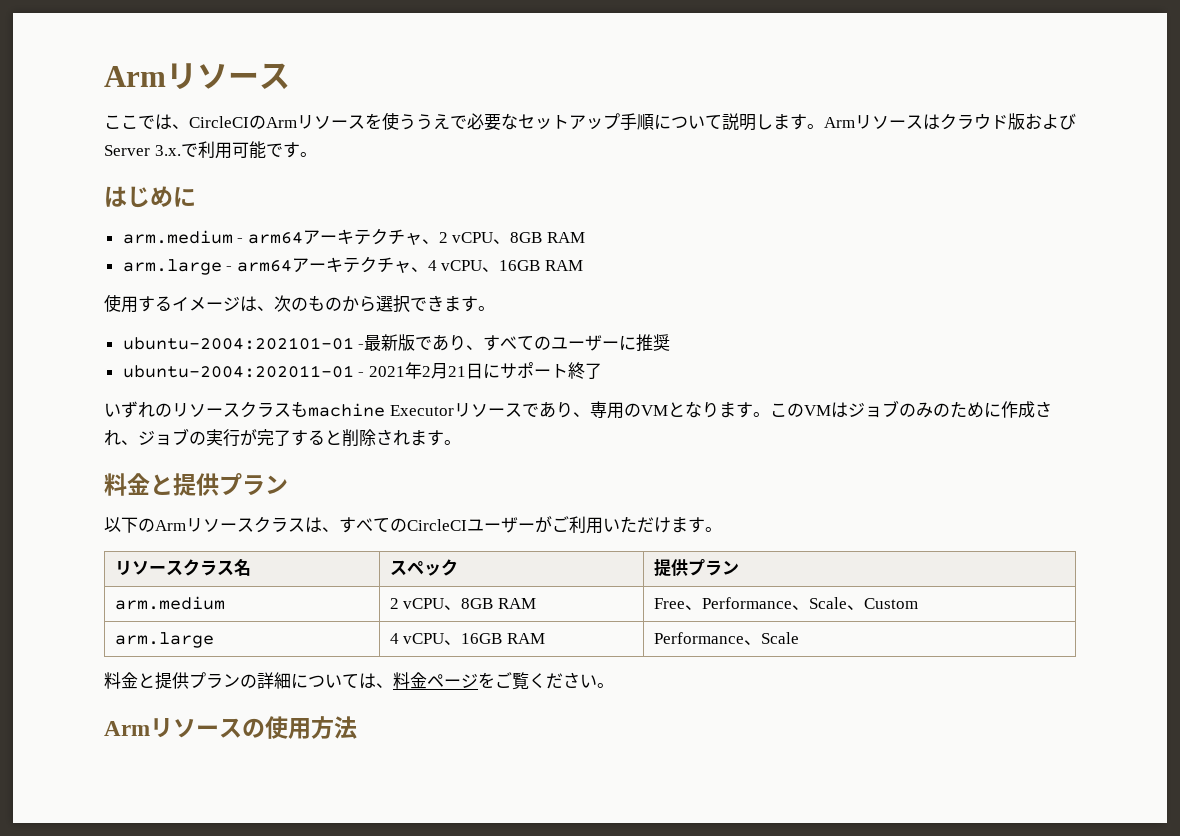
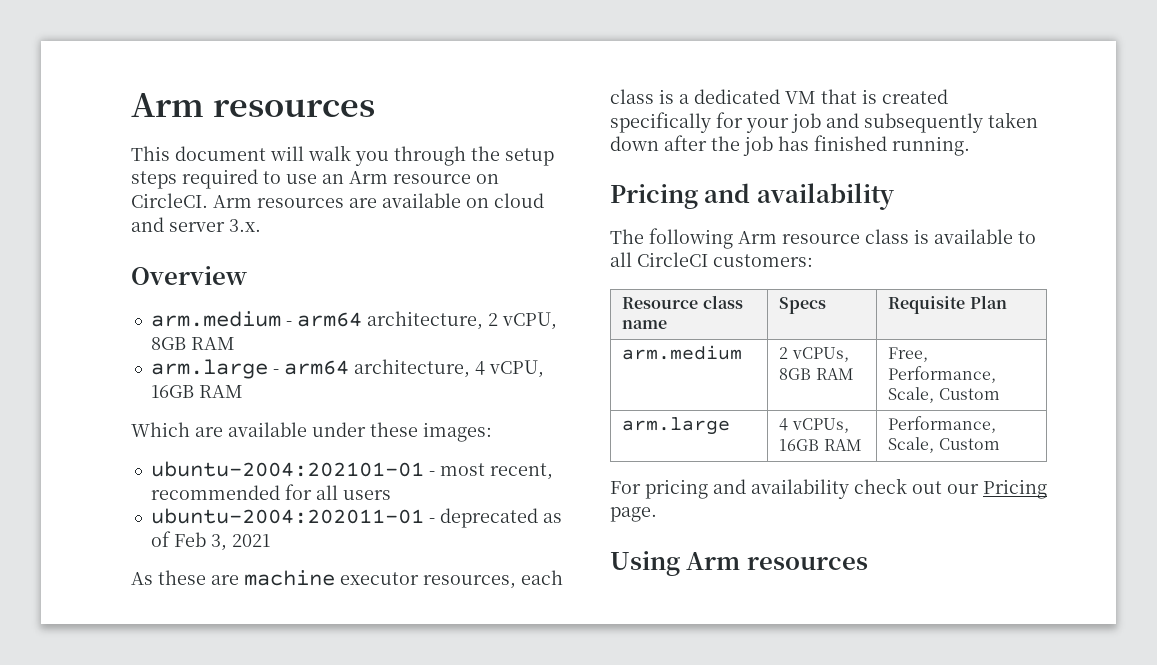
[104,63,290,90] [104,112,1076,131] [104,141,317,159] [104,186,196,208] [122,228,511,245] Armリソース // ここでは、CircleCIのArmリソースを使ううえで必要なセットアップ手順について説明します。Armリソースはクラウド版およびServer 3.x.で利用可能です。 // はじめに // arm.medium - arm64アーキテクチャ、2 vCPU、 -> [131,93,375,117] [131,145,554,166] [131,169,499,189] [131,193,544,208] [131,217,261,232] [131,266,247,285] [150,311,557,330] Arm resources // This document will walk you through the setup steps required to use an Arm resource on CircleCI. Arm resources are available on cloud and server 3.x. // Overview // arm.medium - arm64 architecture, 2 vCPU,
[291,256,584,273] [104,294,495,313] [122,334,671,352] [122,362,602,379] [104,400,1052,419] [104,428,461,447] [104,473,288,496] [104,516,722,534] [114,559,251,576] [389,559,458,576] [653,559,739,576] アーキテクチャ、4 vCPU、16GB RAM // 使用するイメージは、次のものから選択できます。 // ubuntu-2004:202101-01 -最新版であり、すべてのユーザーに推奨 // ubuntu-2004:202011-01 - 2021年2月21日にサポート終了 // いずれのリソースクラスもmachine Executorリソースであり、専用のVMとなります。このVMはジョブのみのために作成され、ジョブの実行が完了すると削除されます。 // 料金と提供プラン // 以下のArmリソースクラスは、すべてのCircleCIユーザーがご利用いただけます。 // リソースクラス名 | スペック | 提供プラン -> [353,359,544,378] [150,385,243,398] [131,422,492,442] [150,461,553,480] [150,484,391,500] [150,508,562,528] [150,531,270,551] [131,570,563,589] [610,89,948,104] [610,112,1038,133] [610,135,970,156] [610,183,894,210] [610,228,1036,249] [610,252,813,267] [622,295,743,309] [622,320,668,329] [779,297,827,314] [888,295,1007,314] architecture, 4 vCPU, 16GB RAM // Which are available under these images: // ubuntu-2004:202101-01 - most recent, recommended for all users // ubuntu-2004:202011-01 - deprecated as of Feb 3, 2021 // As these are machine executor resources, each class is a dedicated VM that is created specifically for your job and subsequently taken down after the job has finished running. // Pricing and availability // The following Arm resource class is available to all CircleCI customers: // Resource class name | Specs | Requisite Plan
[403,598,462,610] vCPU、 -> [791,347,849,362] vCPUs,
[653,597,864,610] Free、Performance、Scale、 -> [888,347,929,362] [888,366,997,383] [888,387,935,403] Free, Performance, Scale,
[403,633,462,645] vCPU、 -> [791,418,849,433] vCPUs,
[653,632,799,645] [104,672,614,690] [104,716,357,739] Performance、Scale // 料金と提供プランの詳細については、料金ページをご覧ください。 // Armリソースの使用方法 -> [888,416,997,433] [888,437,1000,453] [610,478,1047,499] [610,507,657,522] [610,551,868,576] Performance, Scale, Custom // For pricing and availability check out our Pricing page. // Using Arm resources

